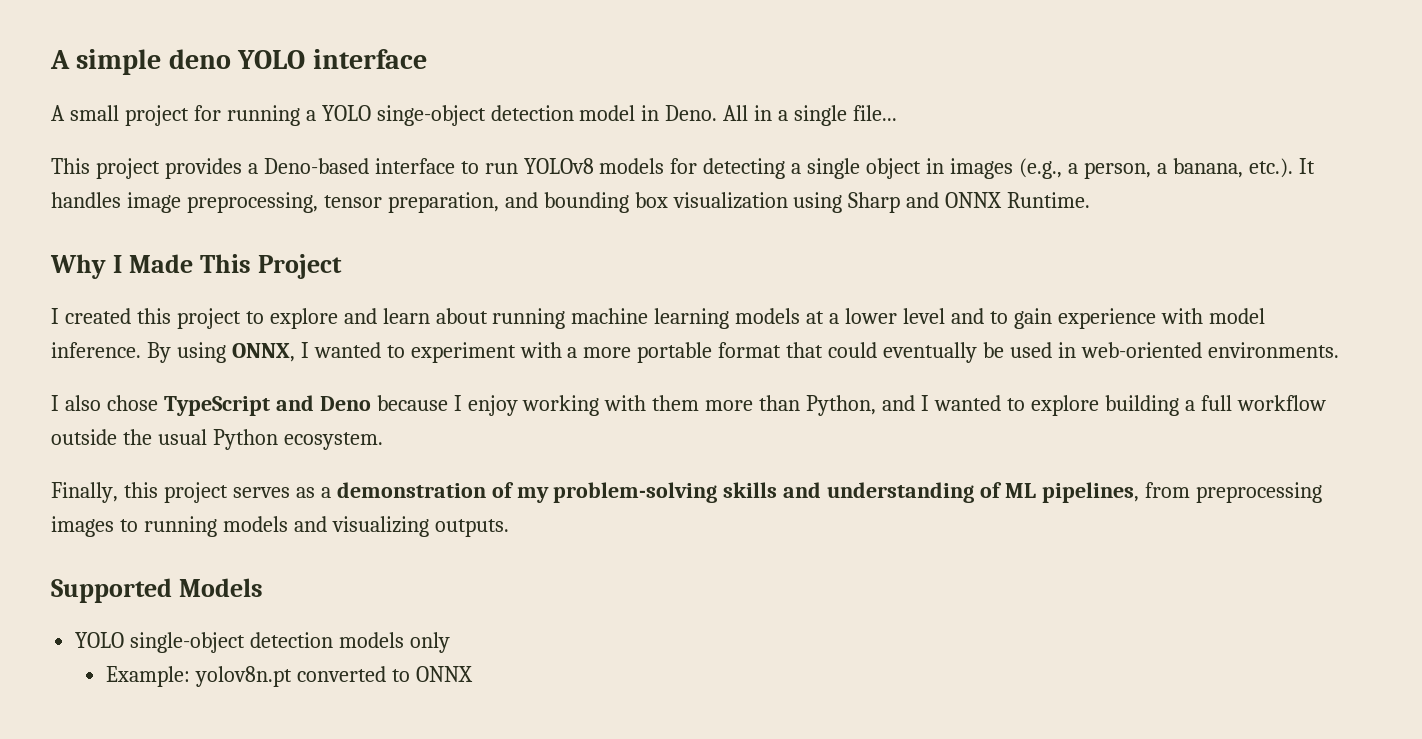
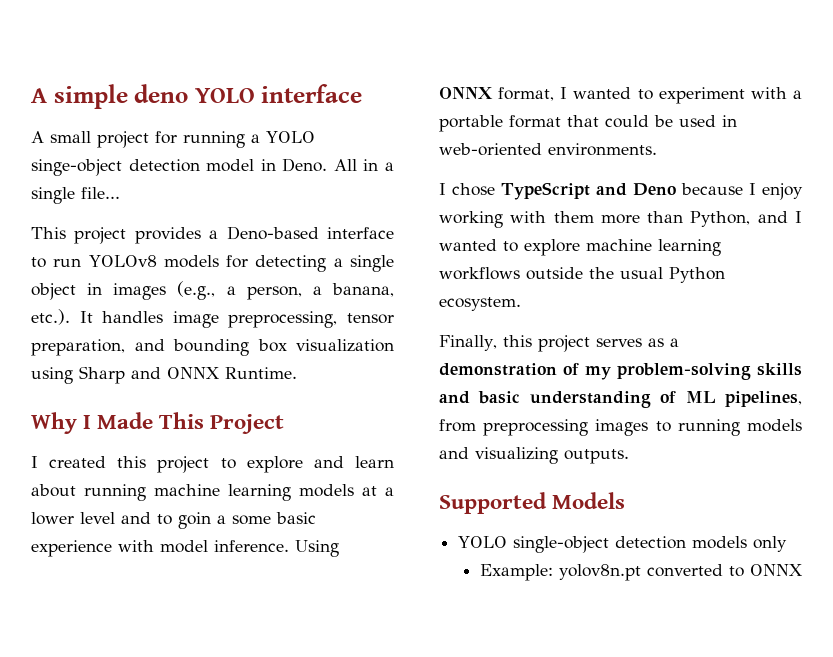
[1013,308,1052,329] gain -> [178,512,316,529] goin a some basic
[146,342,295,363] By using ONNX, -> [295,540,339,557] [439,87,555,101] Using ONNX format,
[583,347,632,358] more -> (802, 94) none
[883,342,978,363] eventually -> (649, 121) none
[64,395,101,411] also -> (446, 189) none
[1104,395,1326,416] building a full workflow -> [586,239,721,256] [439,267,520,280] machine learning workflows
(822, 490) none -> [478,391,521,404] basic

